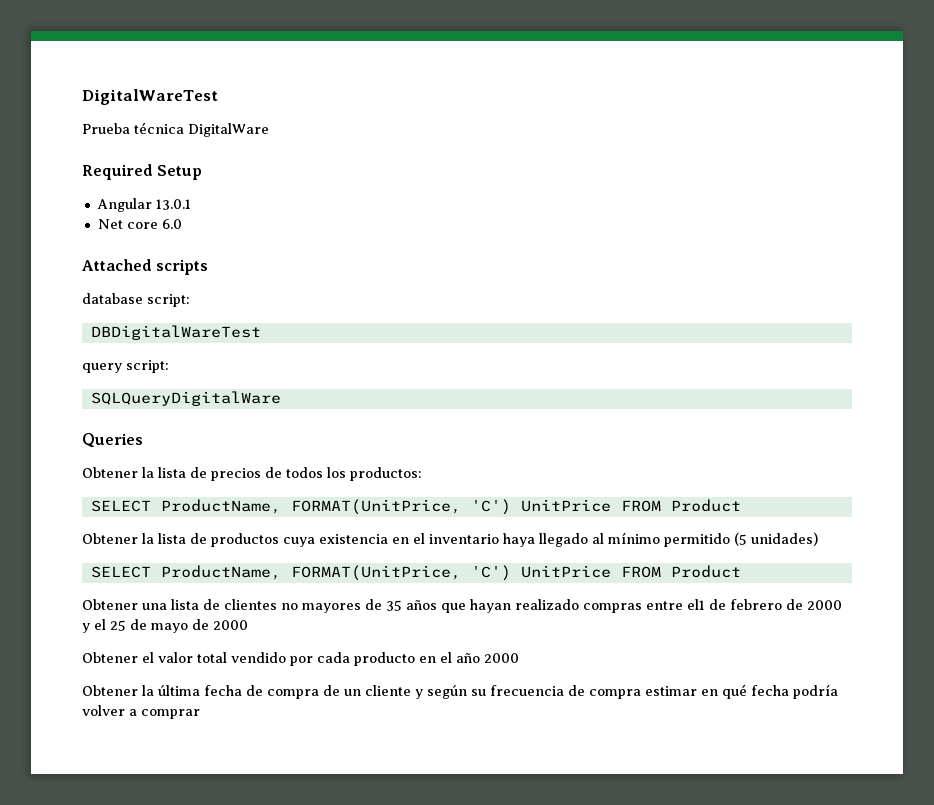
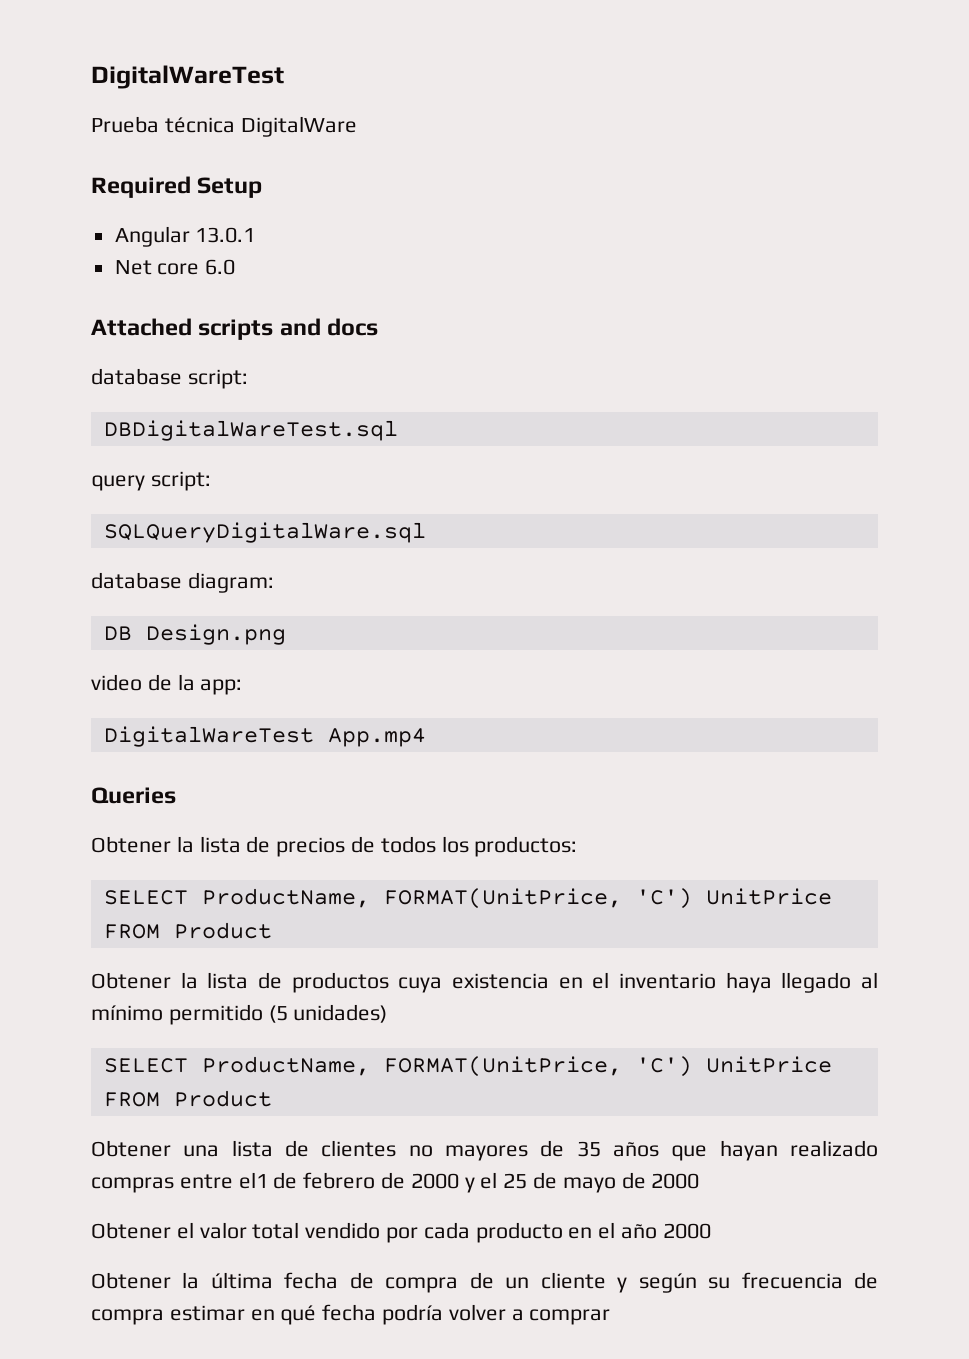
(209, 267) none -> [279,318,379,336] and docs
[90,325,261,340] DBDigitalWareTest -> [103,420,398,441] DBDigitalWareTest.sql
[90,391,281,406] SQLQueryDigitalWare -> [103,522,426,543] [91,572,274,593] [103,624,286,645] [91,674,243,695] [103,726,426,747] SQLQueryDigitalWare.sql // database diagram: // DB Design.png // video de la app: // DigitalWareTest App.mp4

